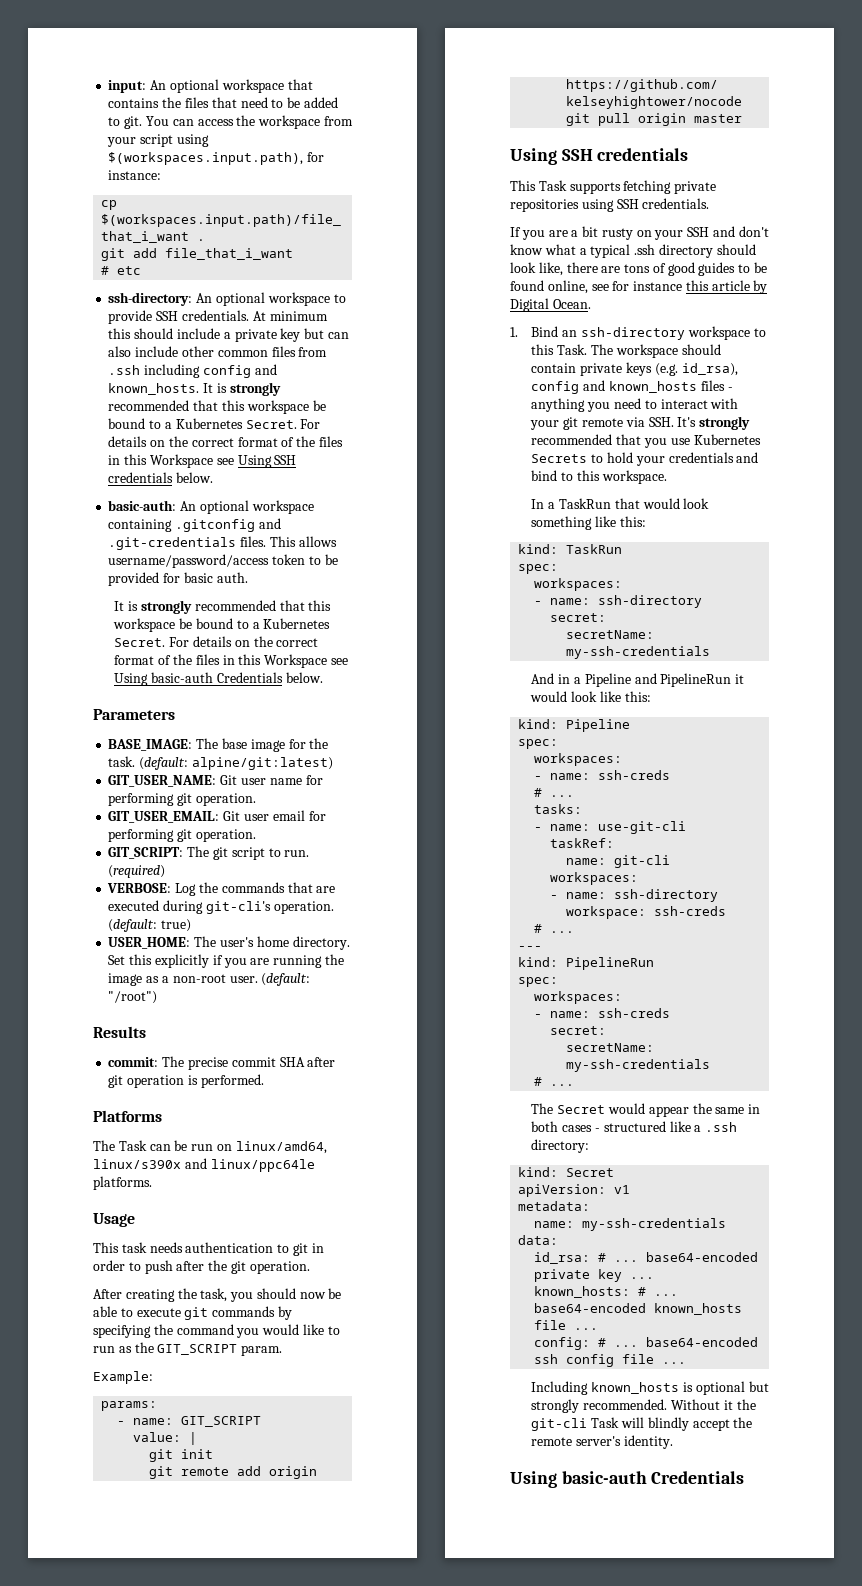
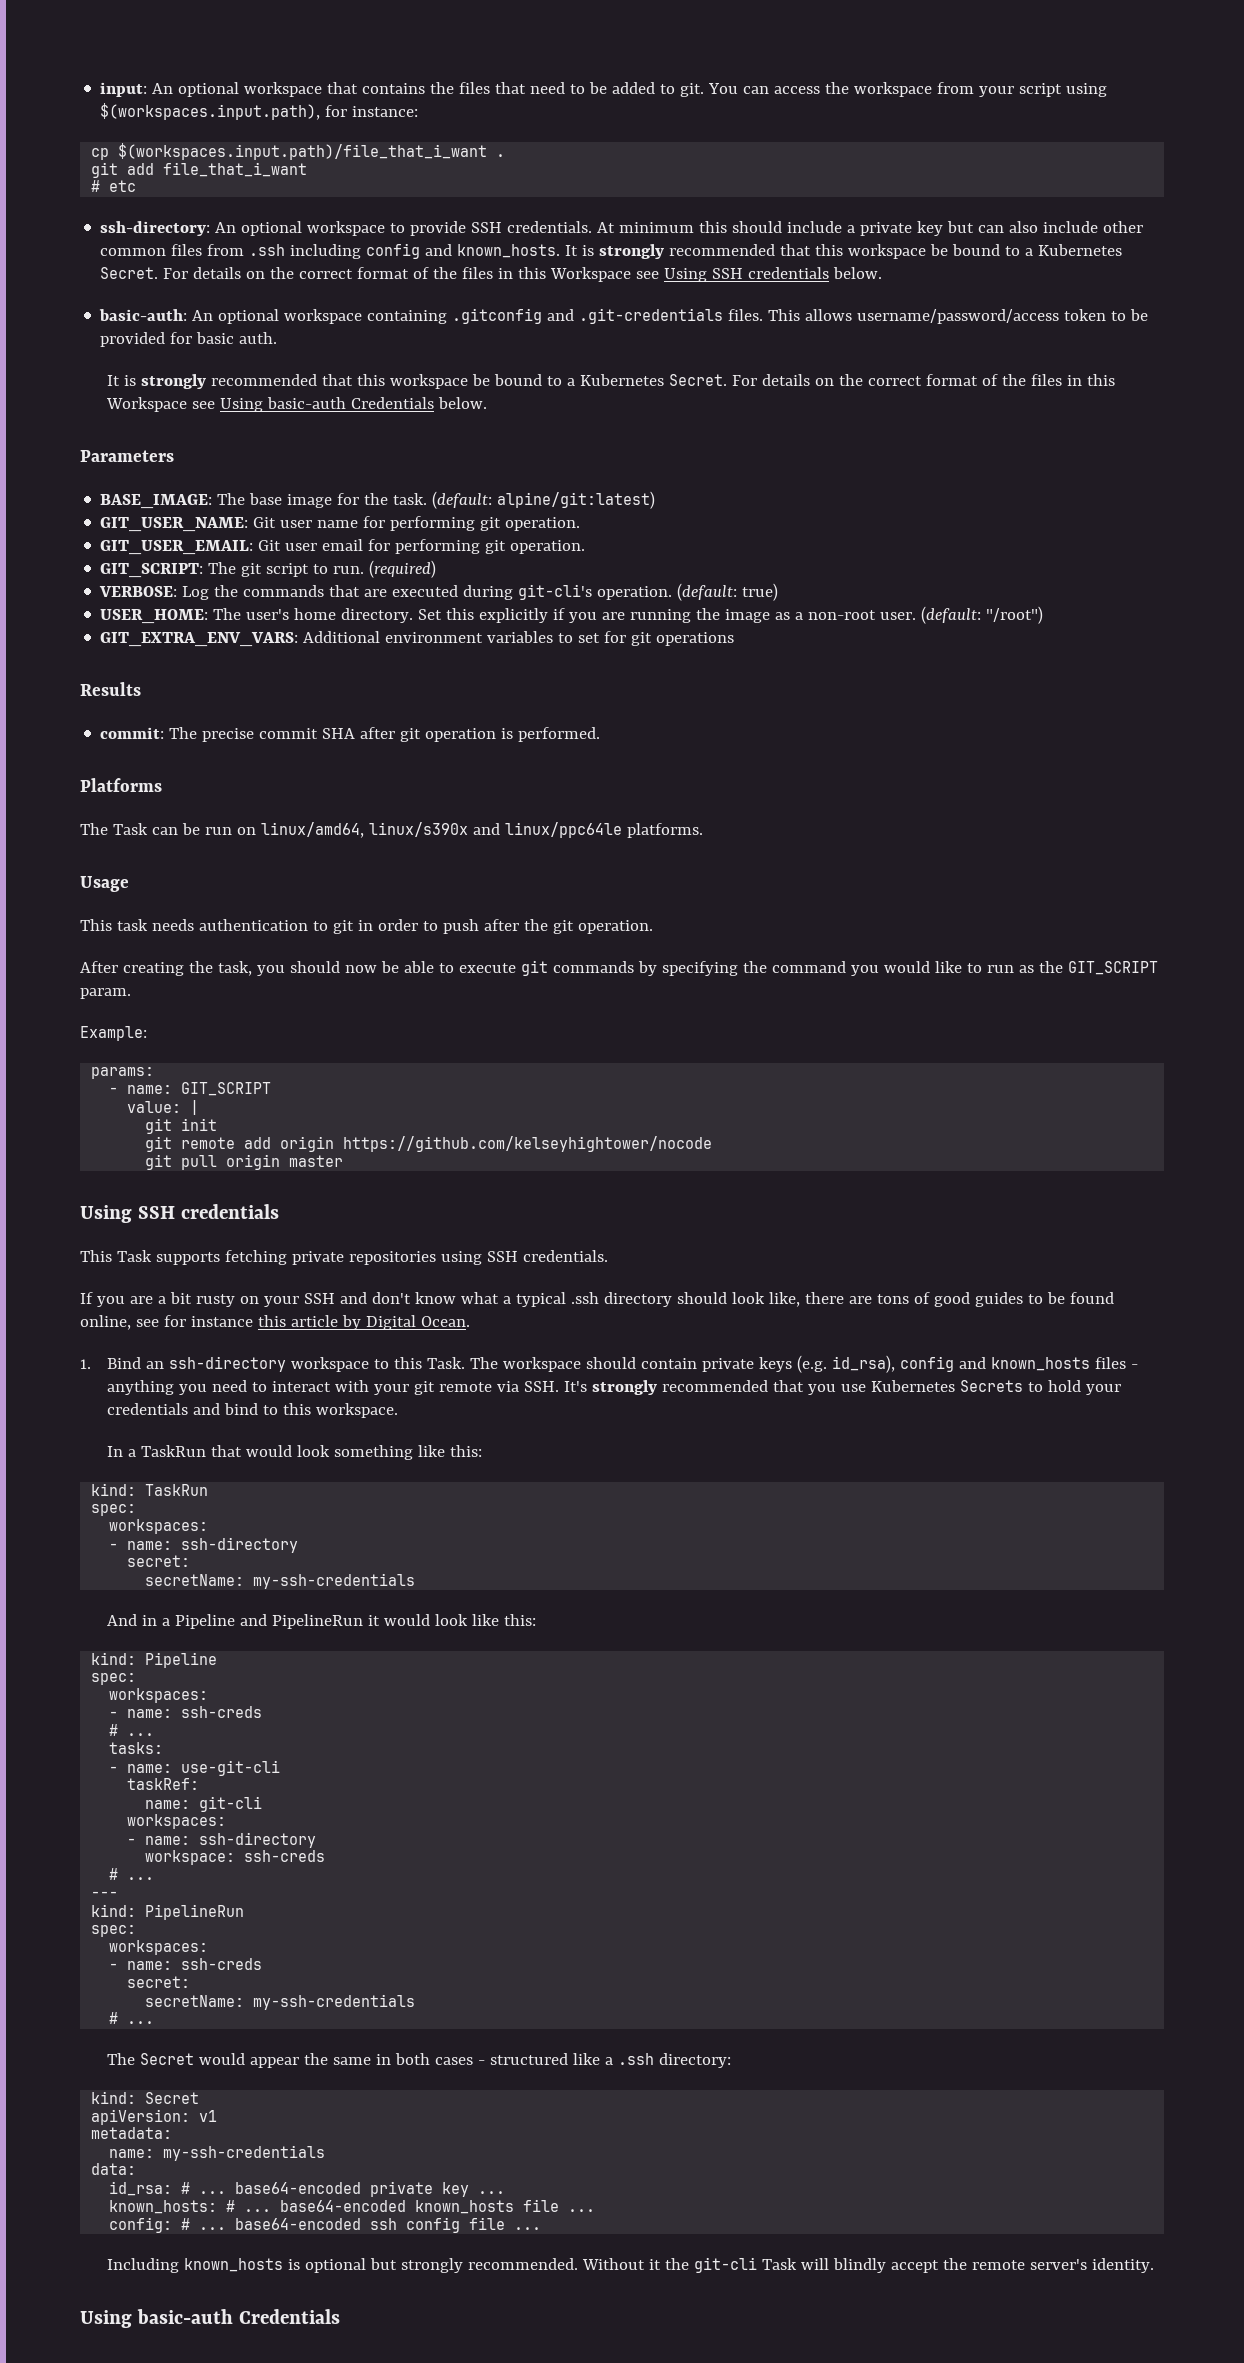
(158, 997) none -> [100,631,735,647] // GIT_EXTRA_ENV_VARS: Additional environment variables to set for git operations

